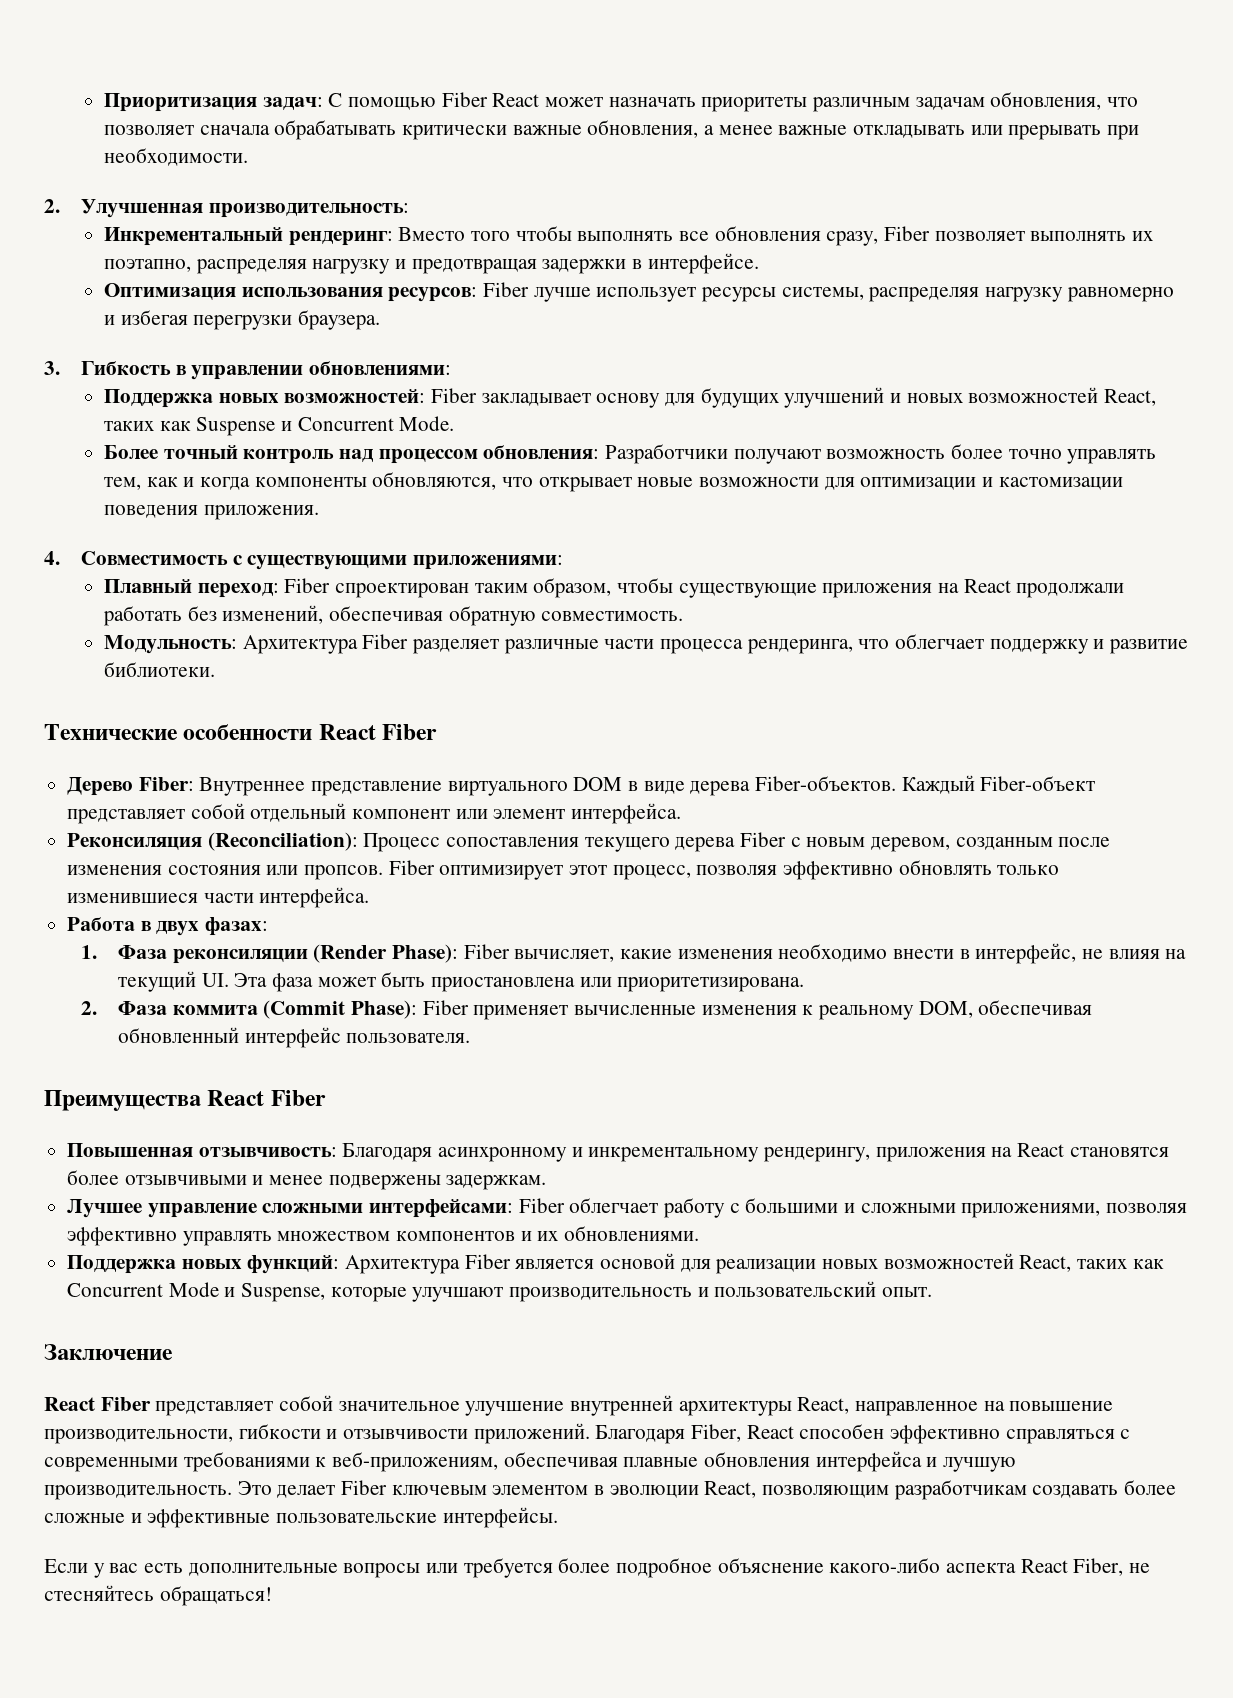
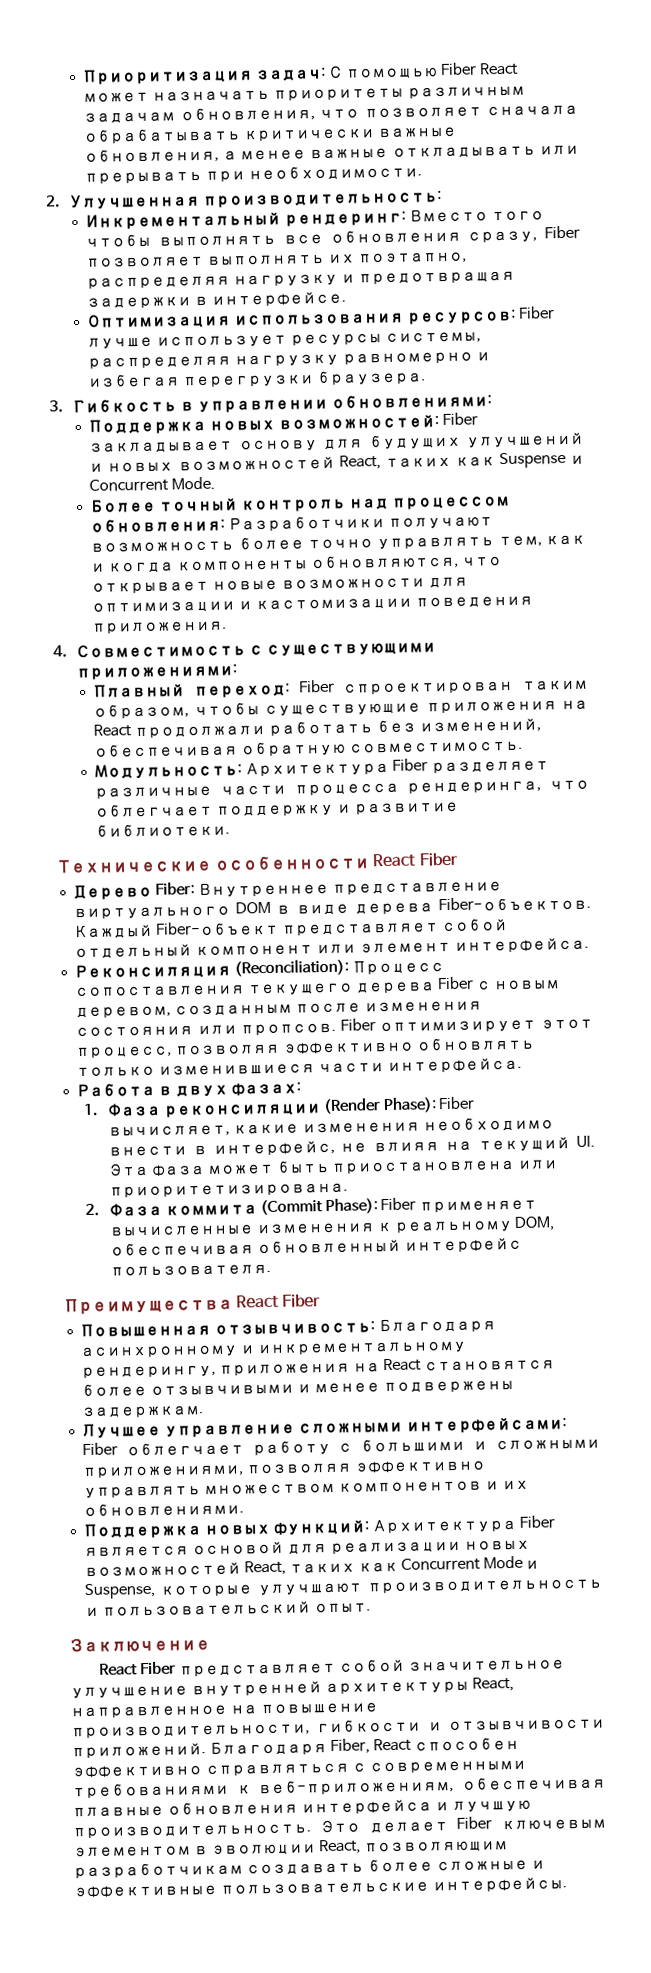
[44,1558,1151,1578] [44,1585,272,1606] // Если у вас есть дополнительные вопросы или требуется более подробное объяснение какого-либо аспекта React Fiber, не стесняйтесь обращаться! -> (567, 1885) none

